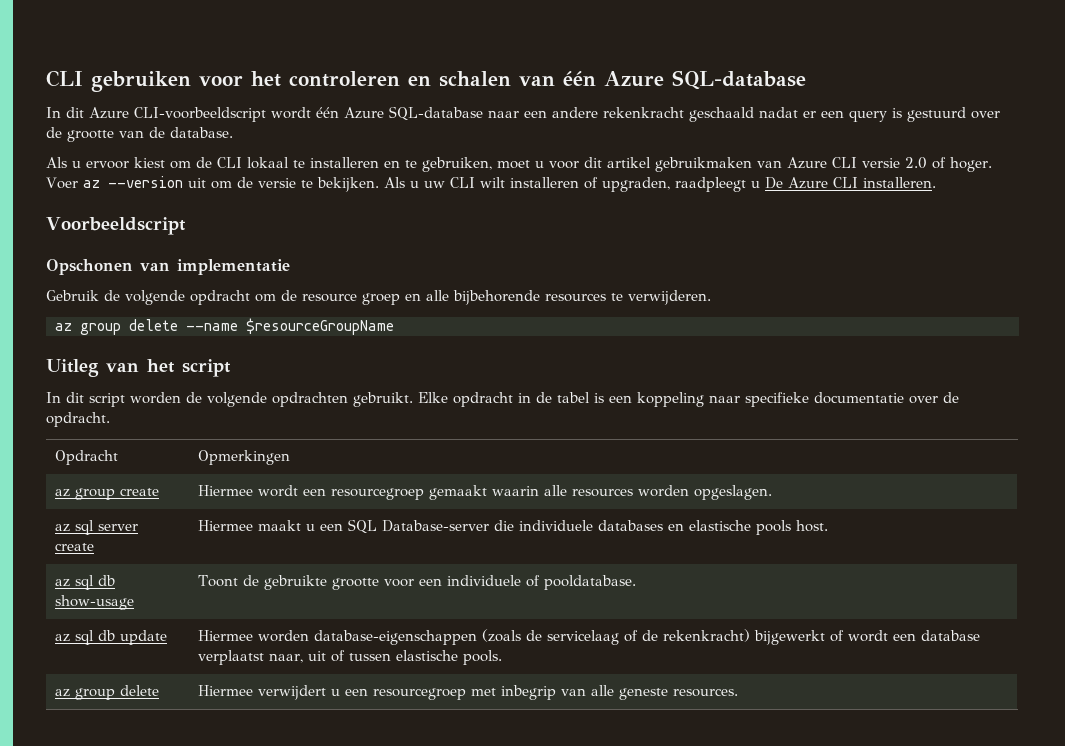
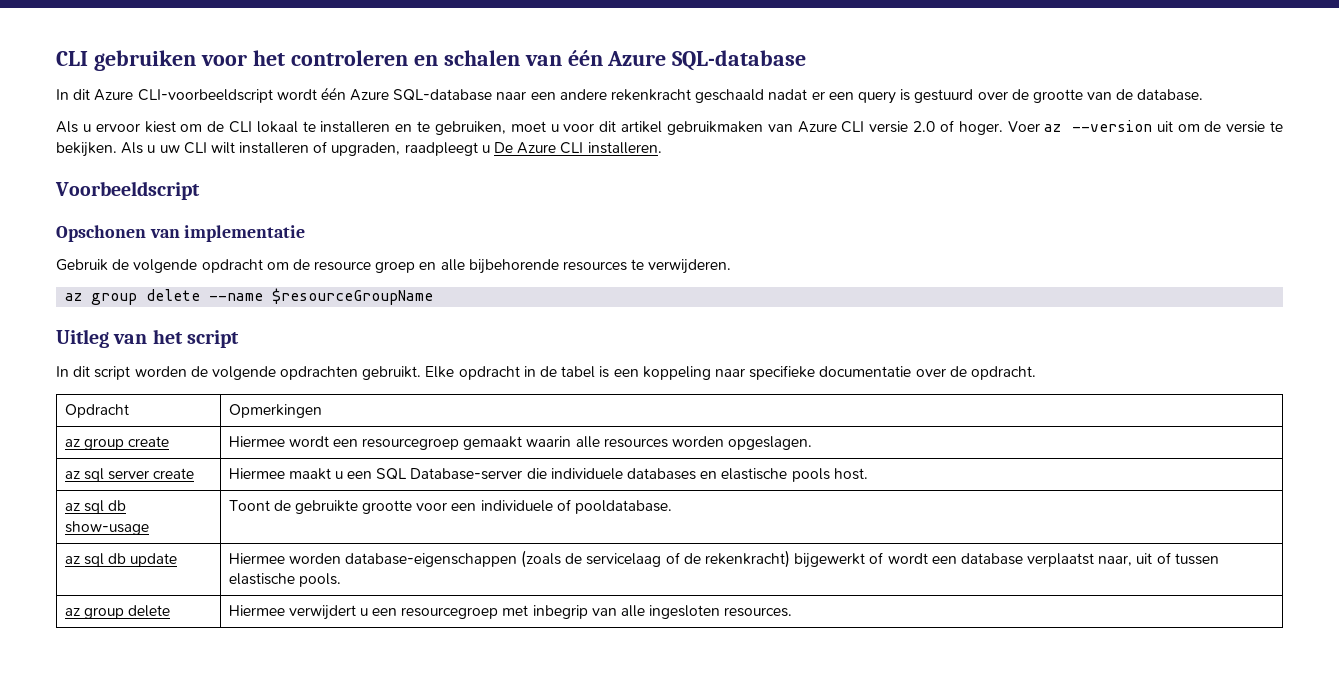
[618,688,668,700] geneste -> [649,605,721,619] ingesloten

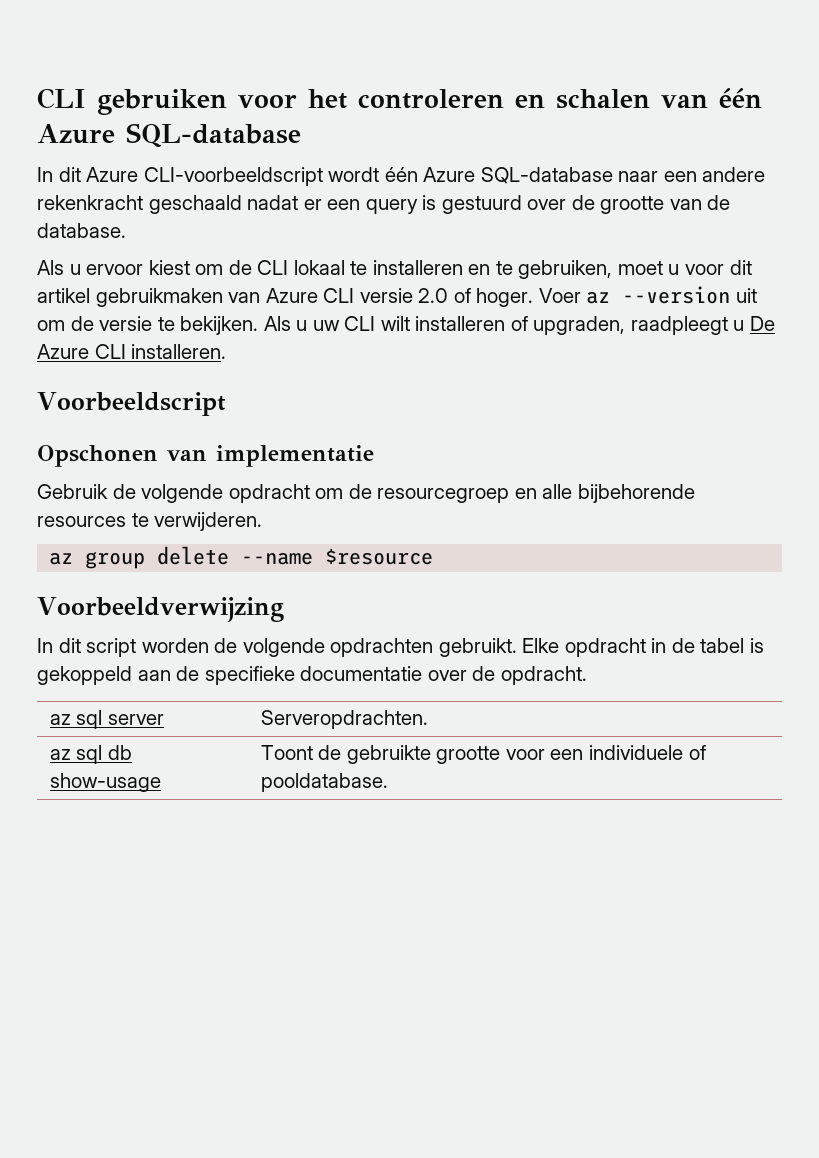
[314,261,416,273] resource groep -> [377,488,510,503] resourcegroep
[272,288,434,305] [56,329,239,348] $resourceGroupName // Uitleg van het script -> [325,548,434,565] [37,597,284,622] $resource // Voorbeeldverwijzing
[613,366,745,380] een koppeling naar -> [37,666,200,685] gekoppeld aan de
[64,404,129,418] [228,404,322,418] [64,436,169,450] [228,436,813,450] [64,468,195,482] [228,468,868,482] Opdracht | Opmerkingen // az group create | Hiermee wordt een resourcegroep gemaakt waarin alle resources worden opgeslagen. // az sql server create | Hiermee maakt u een SQL Database-server die individuele databases en elastische pools host. -> [49,710,164,729] [260,710,428,729] az sql server | Serveropdrachten.
[64,553,178,567] [228,550,1219,568] [228,573,341,587] [64,605,170,619] [228,605,793,620] // az sql db update | Hiermee worden database-eigenschappen (zoals de servicelaag of de rekenkracht) bijgewerkt of wordt een database verplaatst naar, uit of tussen elastische pools. // az group delete | Hiermee verwijdert u een resourcegroep met inbegrip van alle ingesloten resources. -> (388, 782) none

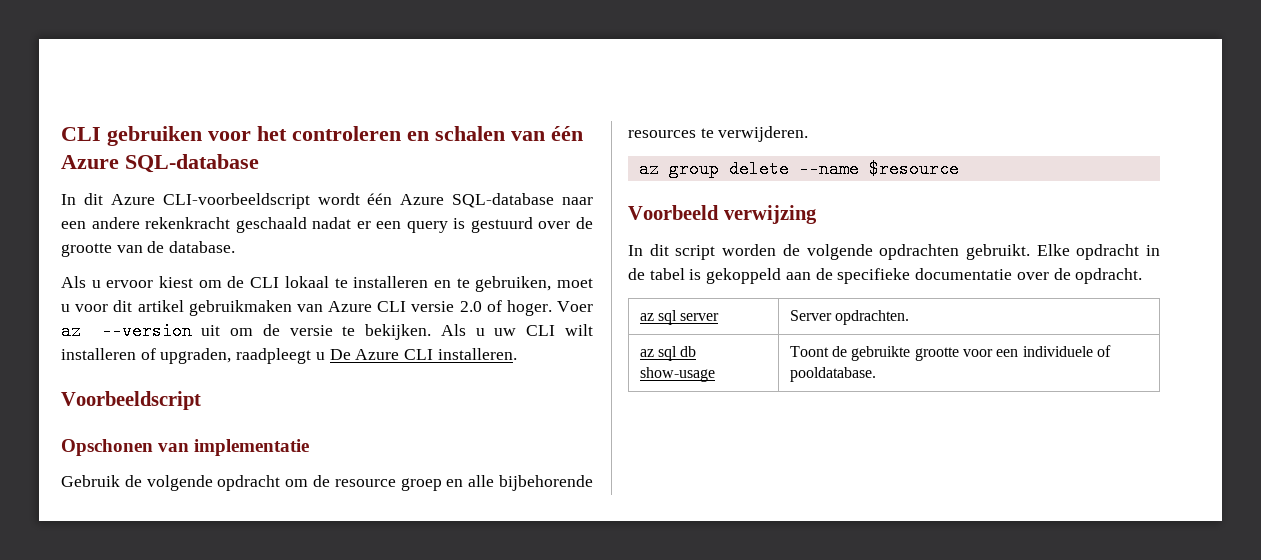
[377,488,510,503] resourcegroep -> [334,478,442,491] resource groep
[37,597,284,622] Voorbeeldverwijzing -> [628,205,817,224] Voorbeeld verwijzing
[260,710,428,729] Serveropdrachten. -> [789,310,909,325] Server opdrachten.

